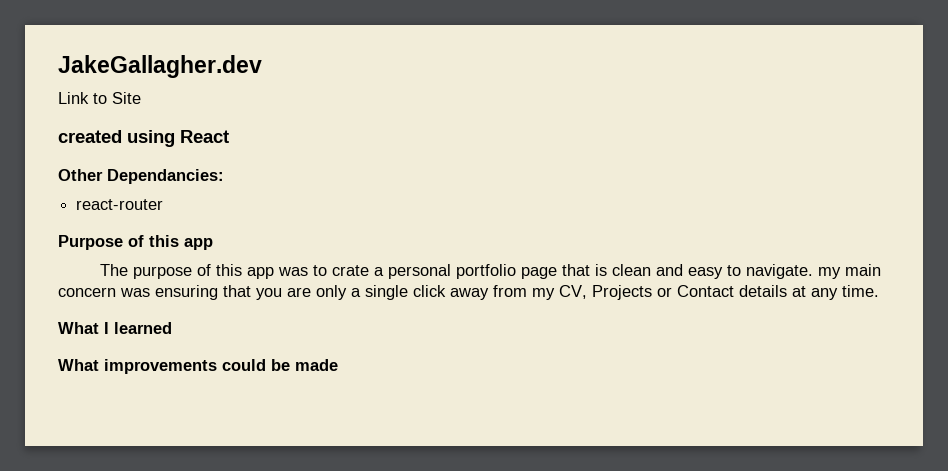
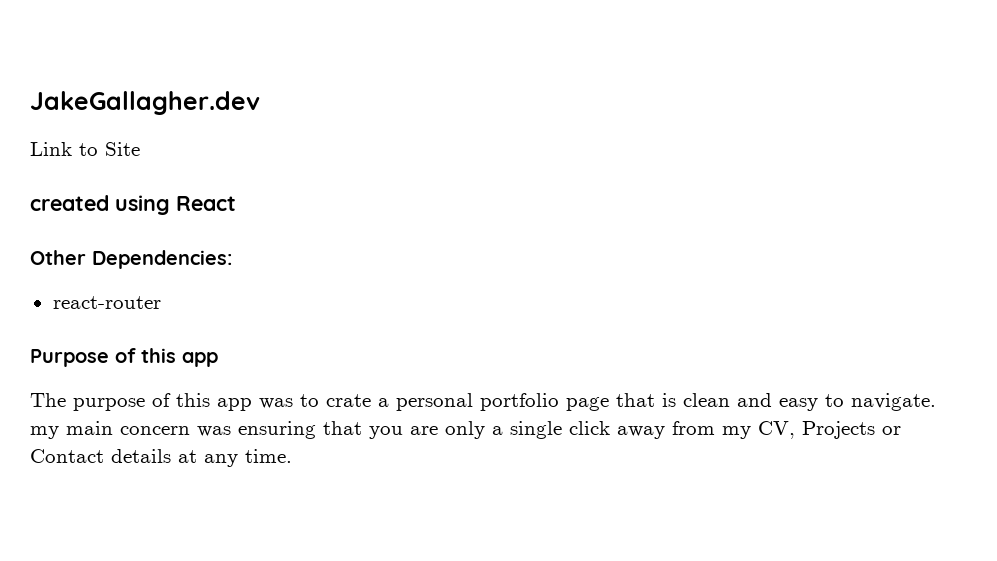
[107,169,224,184] Dependancies: -> [92,250,232,269] Dependencies:
[58,322,172,334] [58,359,338,374] // What I learned // What improvements could be made -> (292, 456) none

